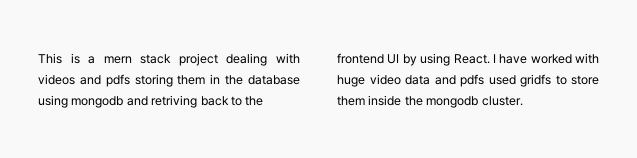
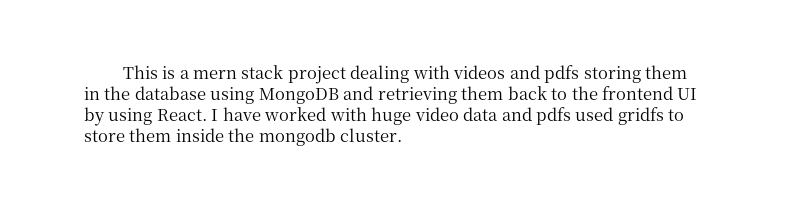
[71,95,198,108] mongodb and retriving -> [258,86,504,104] MongoDB and retrieving them

